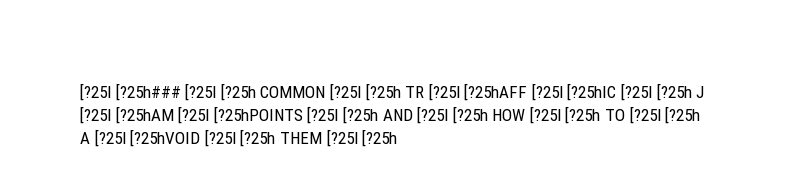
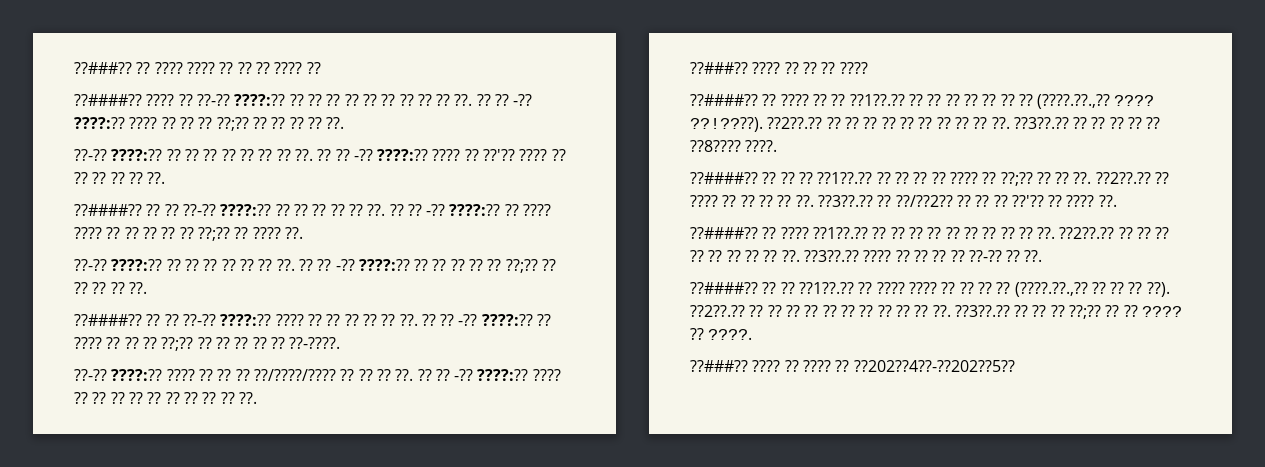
[80,83,705,101] [80,106,701,124] [80,129,398,147] [?25l [?25h### [?25l [?25h COMMON [?25l [?25h TR [?25l [?25hAFF [?25l [?25hIC [?25l [?25h J [?25l [?25hAM [?25l [?25hPOINTS [?25l [?25h AND [?25l [?25h HOW [?25l [?25h TO [?25l [?25h A [?25l [?25hVOID [?25l [?25h THEM [?25l [?25h -> [74,62,321,74] [74,94,533,106] [74,117,345,131] [74,149,566,161] [74,172,166,184] [74,204,552,216] [74,227,303,241] [74,259,557,273] [74,282,147,294] [74,314,552,326] [74,337,341,351] [74,369,561,381] [74,392,257,404] [690,62,868,74] [690,94,1155,109] [690,117,1161,132] [690,140,778,152] [690,172,1170,186] [690,195,1117,207] [690,227,1170,239] [690,250,1043,262] [690,282,1170,297] [690,305,1183,319] [690,328,753,340] [690,360,1015,372] ??###?? ?? ???? ???? ?? ?? ?? ???? ?? // ??####?? ???? ?? ??-?? ????:?? ?? ?? ?? ?? ?? ?? ?? ?? ?? ??. ?? ?? -?? ????:?? ???? ?? ?? ?? ??;?? ?? ?? ?? ?? ??. // ??-?? ????:?? ?? ?? ?? ?? ?? ?? ?? ??. ?? ?? -?? ????:?? ???? ?? ??'?? ???? ?? ?? ?? ?? ?? ??. // ??####?? ?? ?? ??-?? ????:?? ?? ?? ?? ?? ?? ??. ?? ?? -?? ????:?? ?? ???? ???? ?? ?? ?? ?? ?? ??;?? ?? ???? ??. // ??-?? ????:?? ?? ?? ?? ?? ?? ?? ??. ?? ?? -?? ????:?? ?? ?? ?? ?? ?? ??;?? ?? ?? ?? ?? ??. // ??####?? ?? ?? ??-?? ????:?? ???? ?? ?? ?? ?? ?? ??. ?? ?? -?? ????:?? ?? ???? ?? ?? ?? ??;?? ?? ?? ?? ?? ?? ??-????. // ??-?? ????:?? ???? ?? ?? ?? ??/????/???? ?? ?? ?? ??. ?? ?? -?? ????:?? ???? ?? ?? ?? ?? ?? ?? ?? ?? ?? ??. // ??###?? ???? ?? ?? ?? ???? // ??####?? ?? ???? ?? ?? ??1??.?? ?? ?? ?? ?? ?? ?? ?? (????.??.,?? ???? ??!????). ??2??.?? ?? ?? ?? ?? ?? ?? ?? ?? ?? ??. ??3??.?? ?? ?? ?? ?? ?? ??8???? ????. // ??####?? ?? ?? ?? ??1??.?? ?? ?? ?? ?? ???? ?? ??;?? ?? ?? ??. ??2??.?? ?? ???? ?? ?? ?? ?? ??. ??3??.?? ?? ??/??2?? ?? ?? ?? ??'?? ?? ???? ??. // ??####?? ?? ???? ??1??.?? ?? ?? ?? ?? ?? ?? ?? ?? ?? ??. ??2??.?? ?? ?? ?? ?? ?? ?? ?? ?? ??. ??3??.?? ???? ?? ?? ?? ?? ??-?? ?? ??. // ??####?? ?? ?? ??1??.?? ?? ???? ???? ?? ?? ?? ?? (????.??.,?? ?? ?? ?? ??). ??2??.?? ?? ?? ?? ?? ?? ?? ?? ?? ?? ?? ??. ??3??.?? ?? ?? ?? ??;?? ?? ?? ???? ?? ????. // ??###?? ???? ?? ???? ?? ??202??4??-??202??5??

